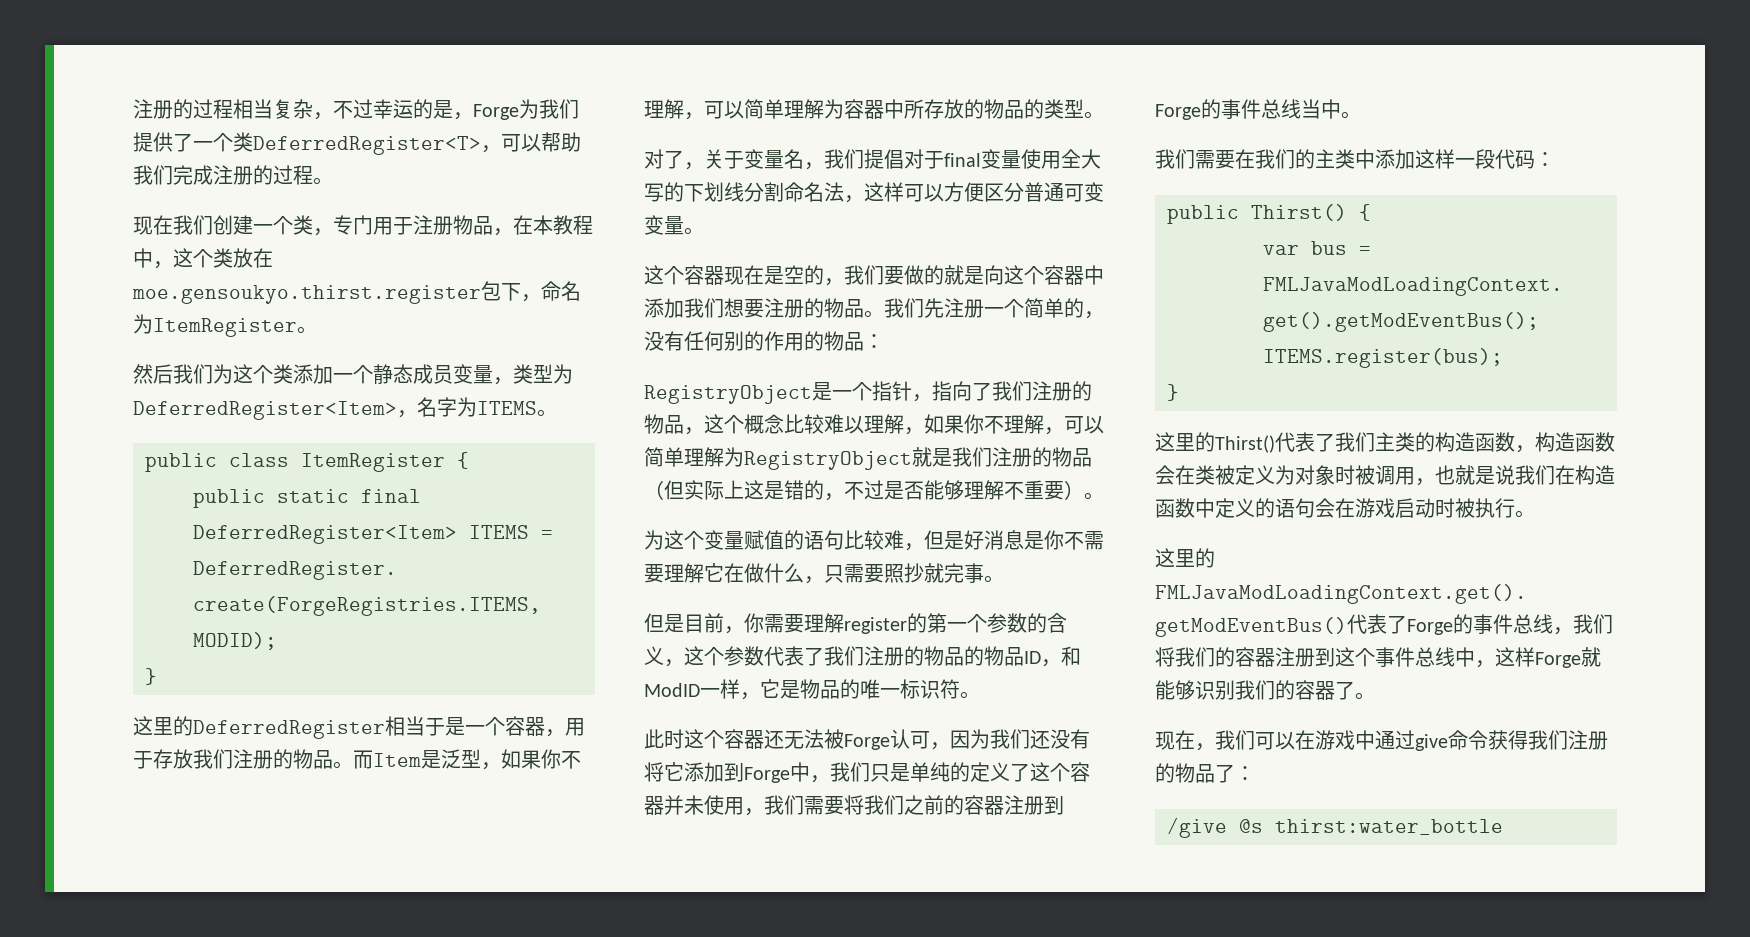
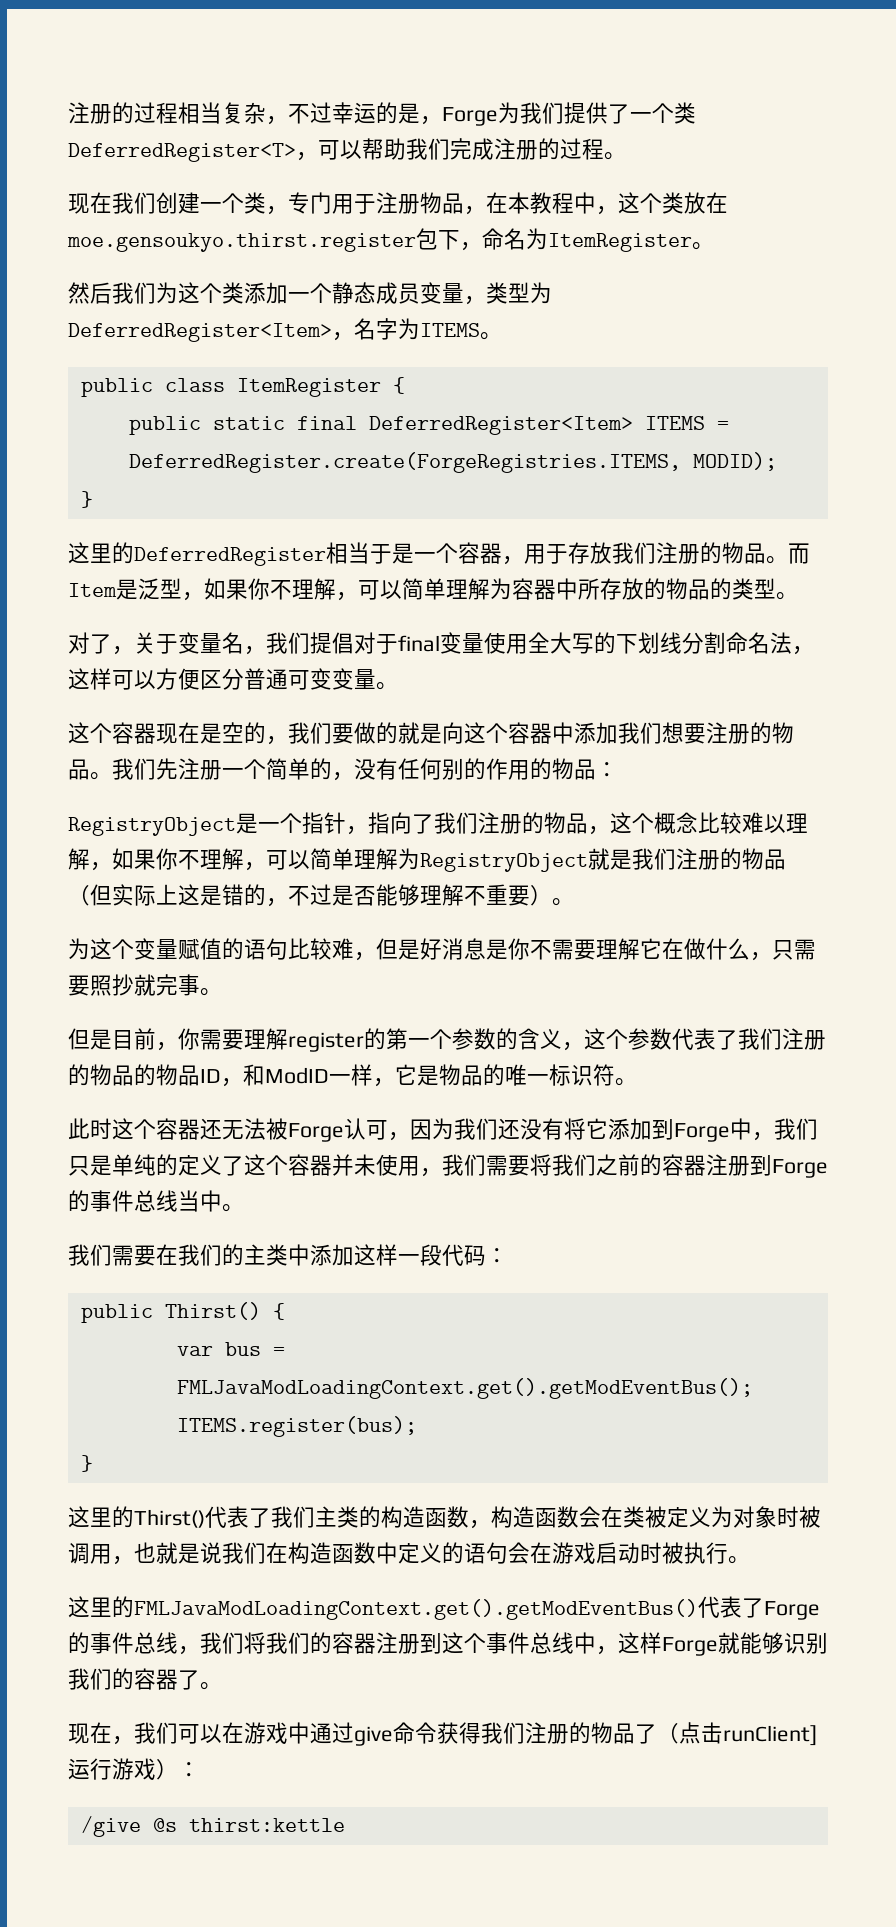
(1235, 773) none -> [657,1722,817,1746] [68,1758,178,1780] （点击runClient]运行游戏）
[1275,819,1503,835] thirst:water_bottle -> [188,1818,345,1832] thirst:kettle

